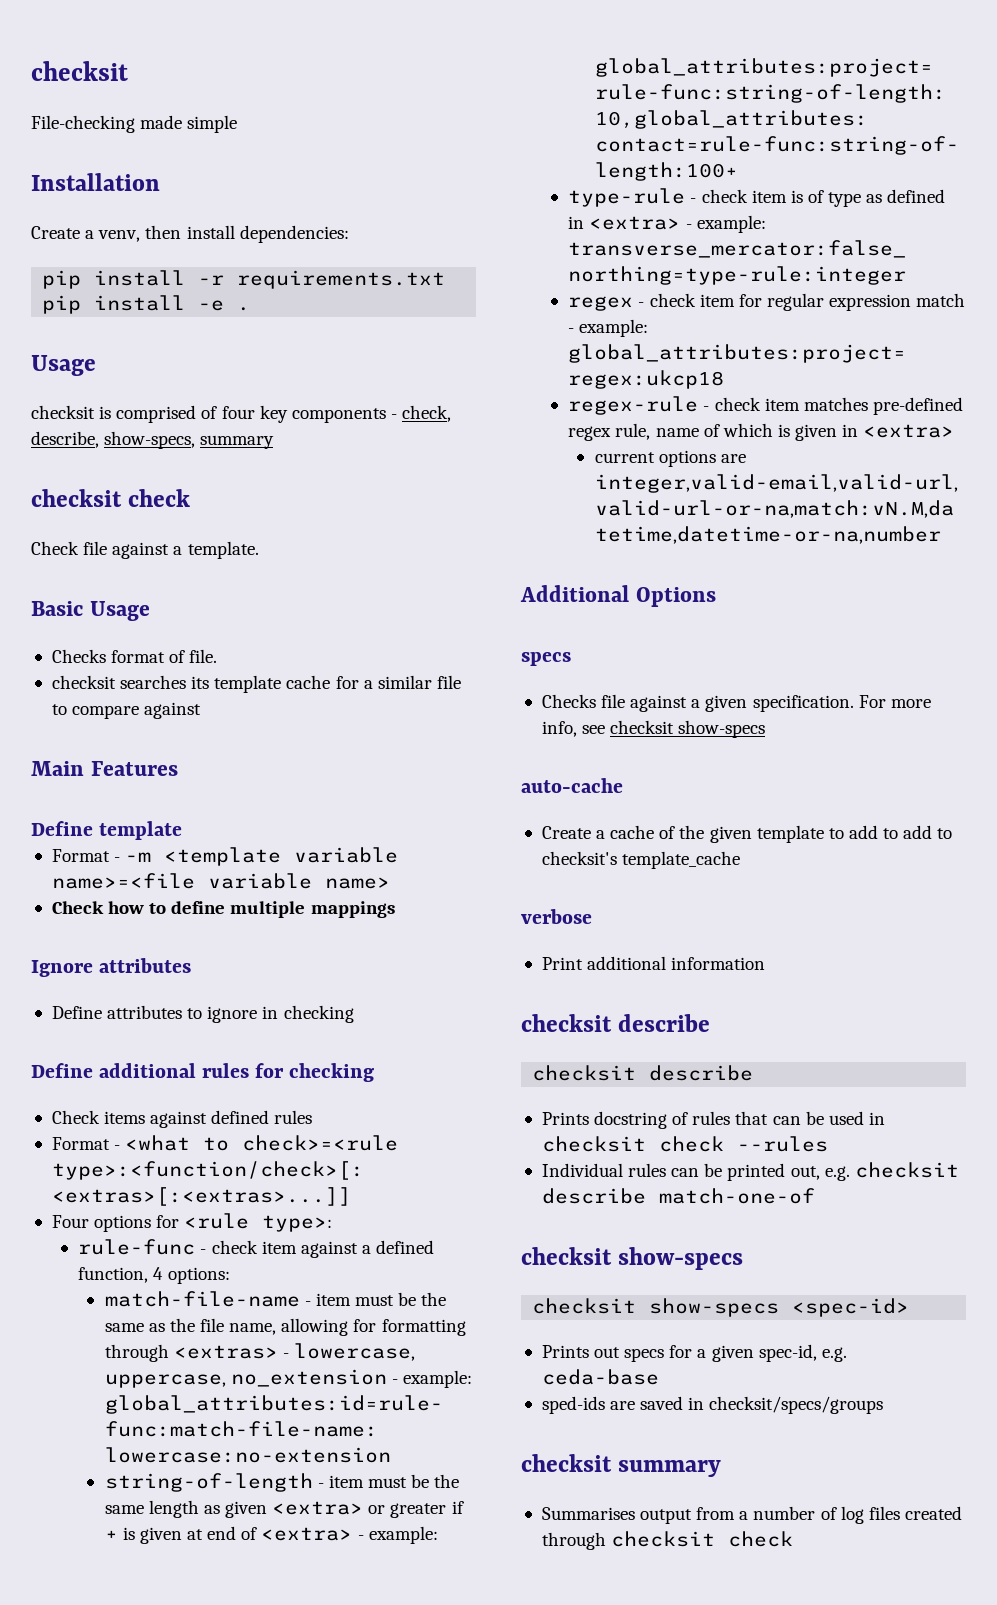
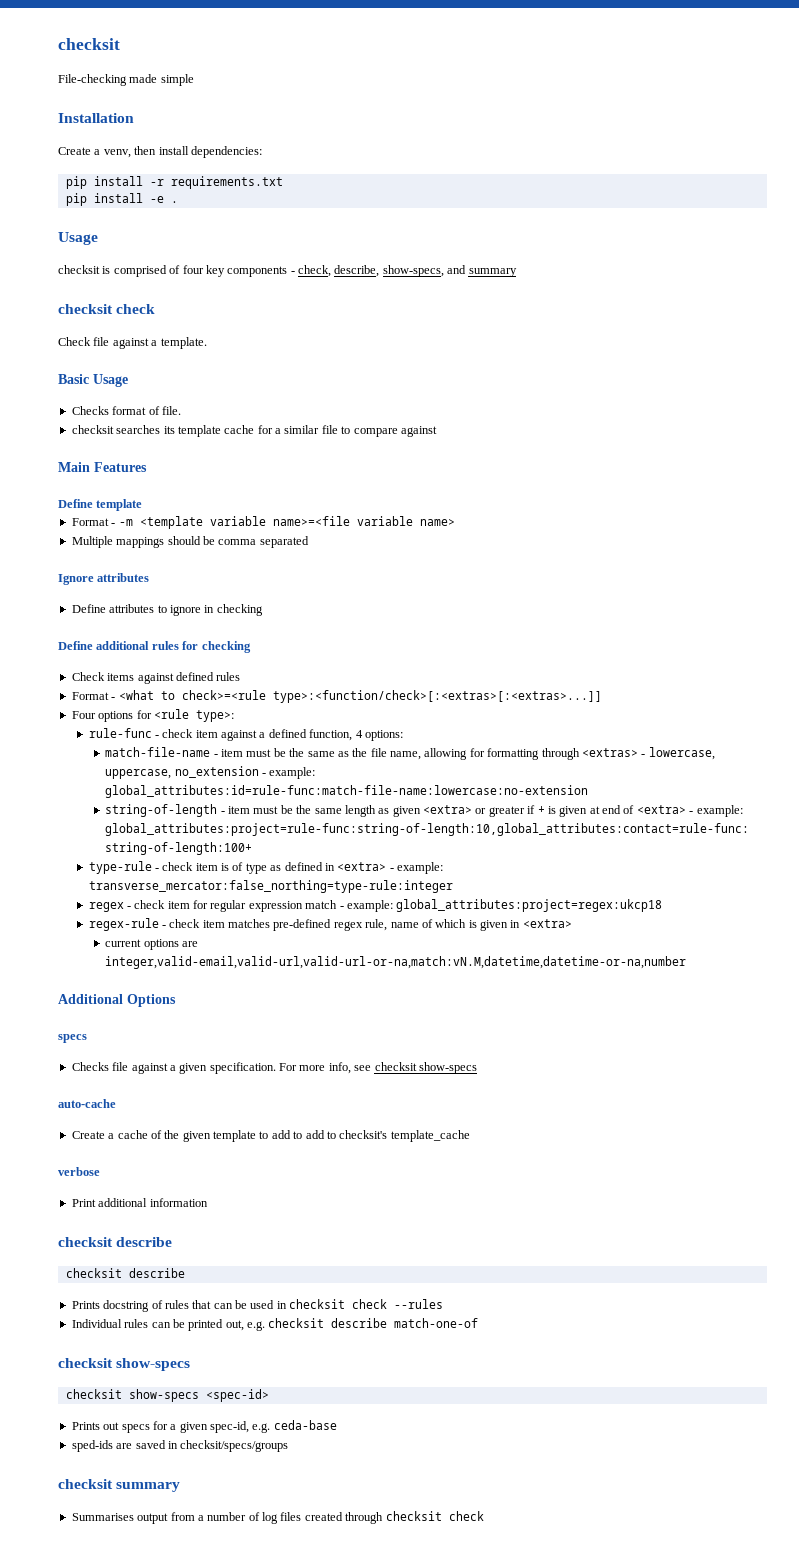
(196, 440) none -> [447,265,467,274] and
[51,901,395,918] Check how to define multiple mappings -> [71,536,309,548] Multiple mappings should be comma separated

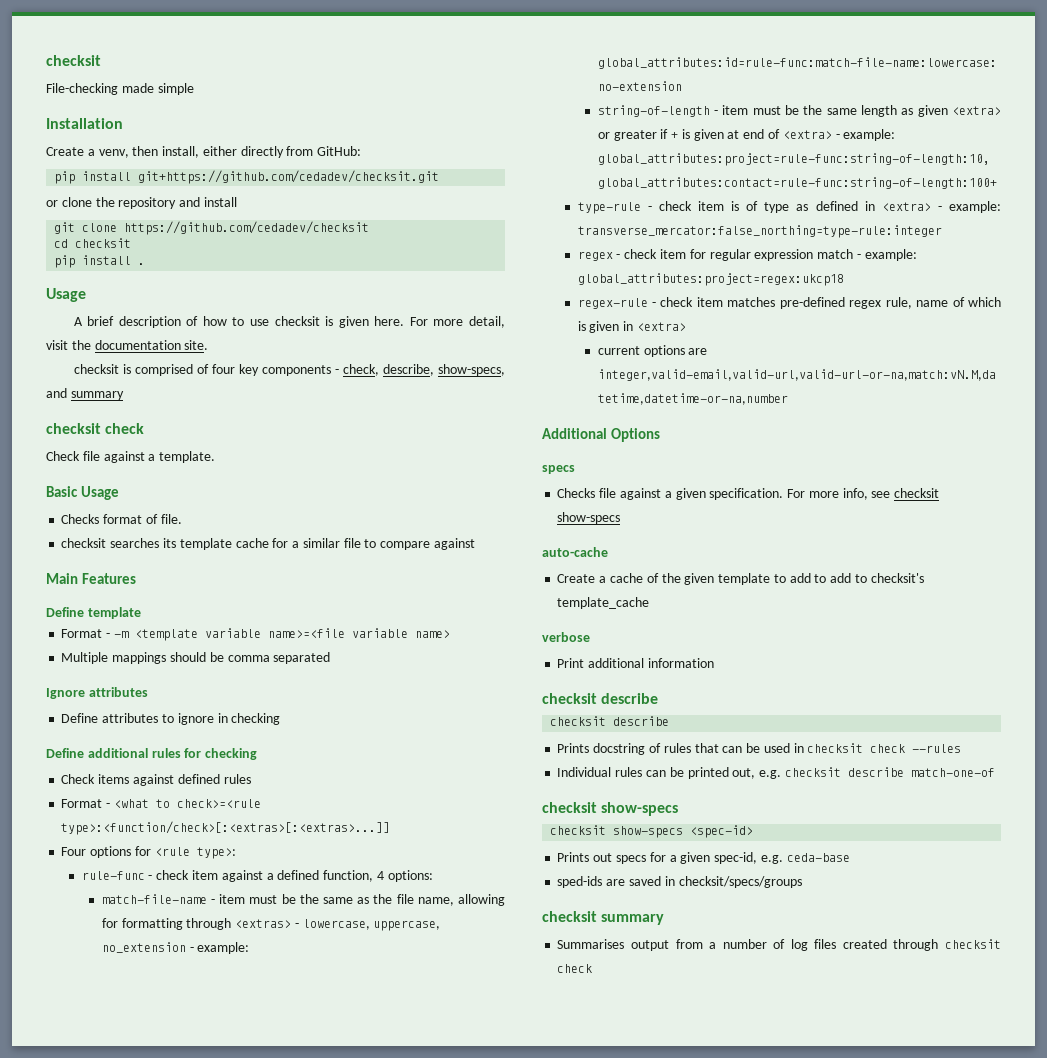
[158,146,262,158] [65,176,283,189] [65,193,164,206] install dependencies: // pip install -r requirements.txt // pip install -e -> [162,146,362,158] [54,170,440,184] [46,197,237,209] [54,221,370,235] [54,238,132,248] [54,255,132,268] install, either directly from GitHub: // pip install git+https://github.com/cedadev/checksit.git // or clone the repository and install // git clone https://github.com/cedadev/checksit // cd checksit // pip install
(98, 238) none -> [73,316,506,328] [46,340,209,350] // A brief description of how to use checksit is given here. For more detail, visit the documentation site.

